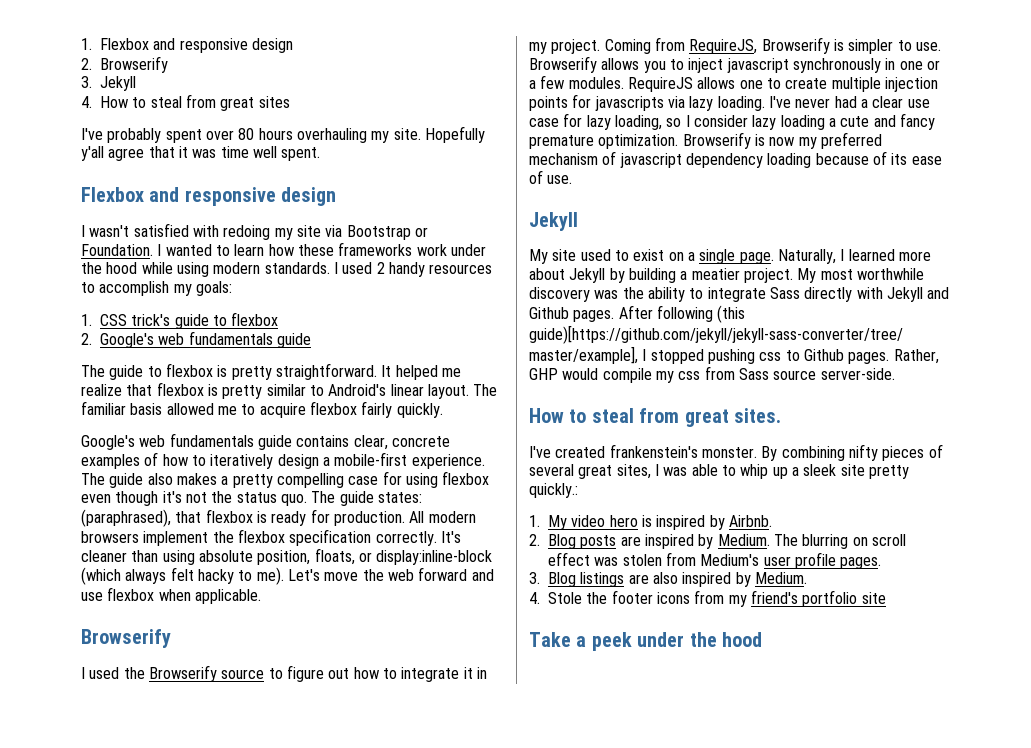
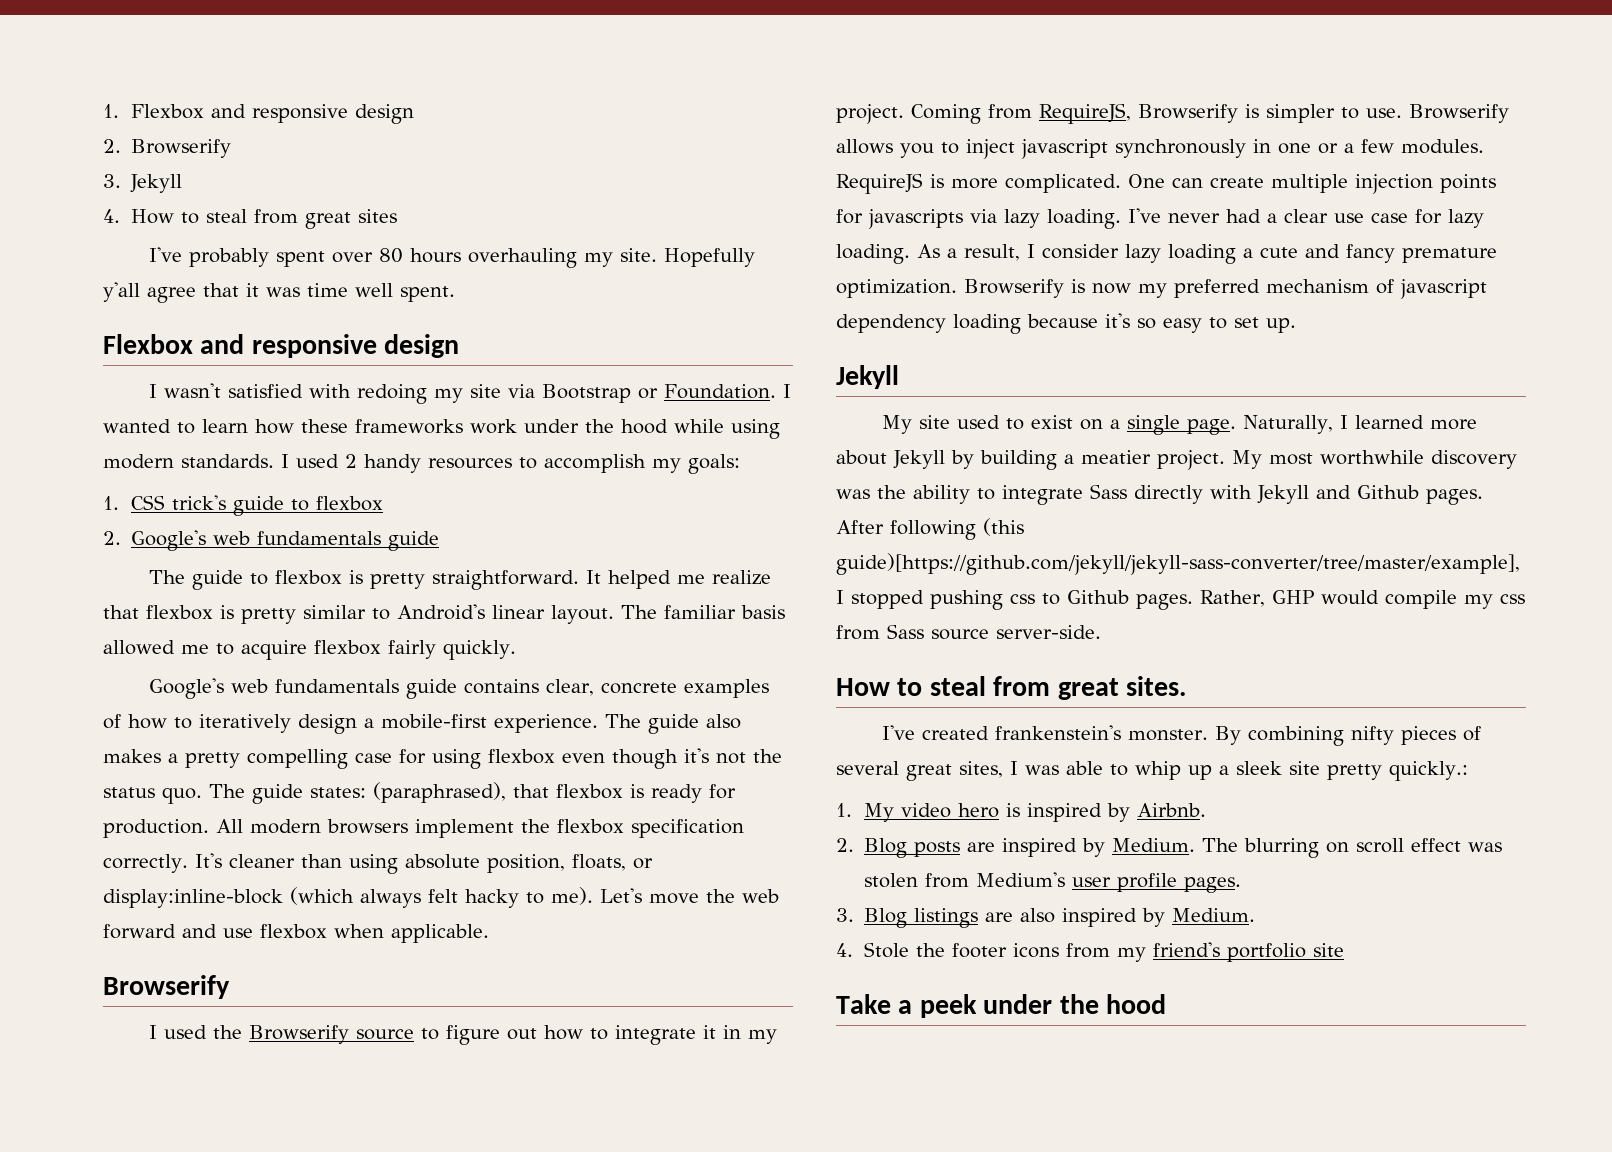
[697,77,781,89] allows one to -> [930,174,1203,193] is more complicated. One can
[614,115,682,130] loading, so -> [836,244,1020,264] loading. As a result,
[872,151,942,165] [529,170,573,184] of its ease of use. -> [1105,313,1296,333] it's so easy to set up.

